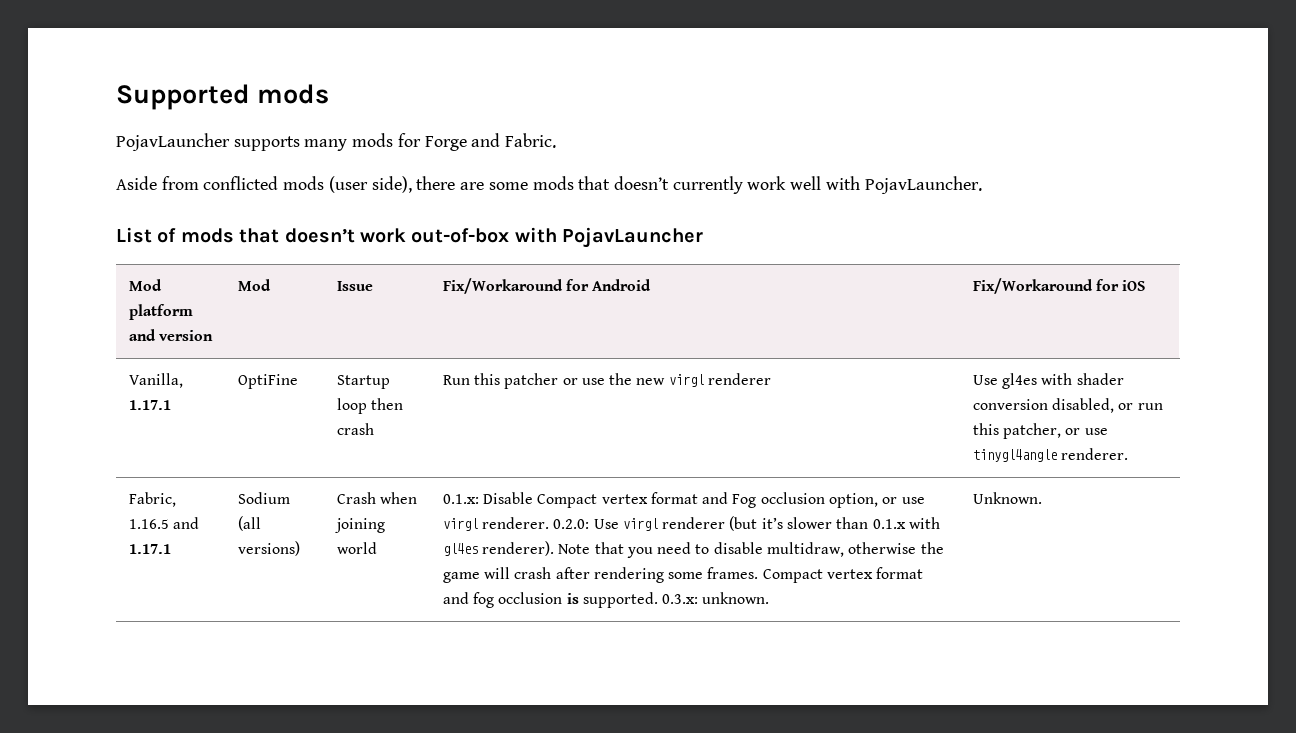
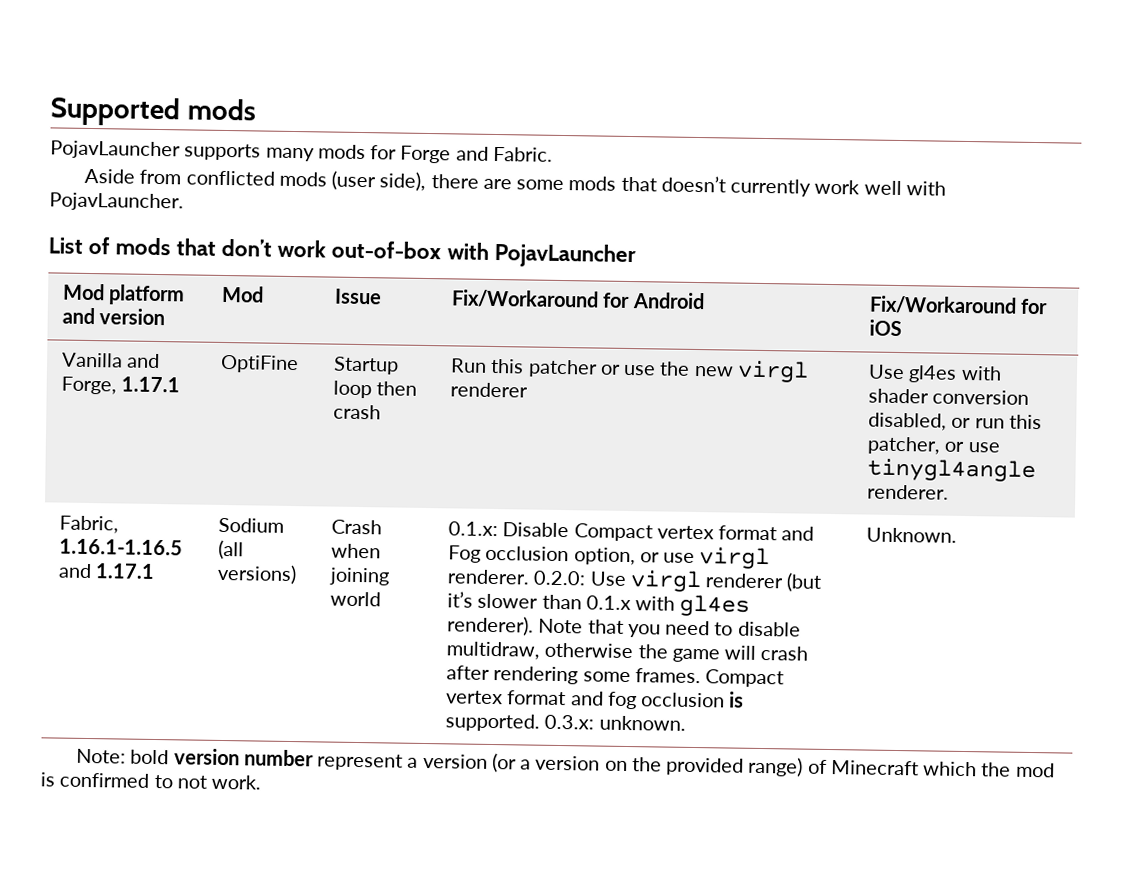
[284,228,355,243] doesn’t -> [221,238,273,257] don’t
[128,373,183,388] Vanilla, -> [62,352,161,369] [61,376,118,395] Vanilla and Forge,
[128,519,169,529] 1.16.5 -> [59,538,184,556] 1.16.1-1.16.5
(1042, 498) none -> [75,748,1055,778] [40,772,262,790] // Note: bold version number represent a version (or a version on the provided range) of Minecraft which the mod is confirmed to not work.

